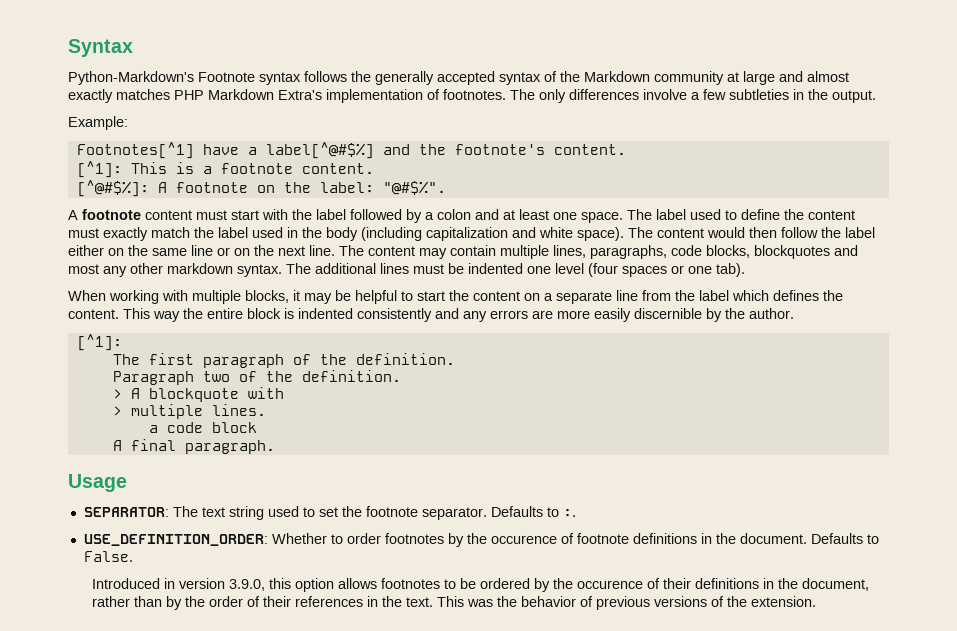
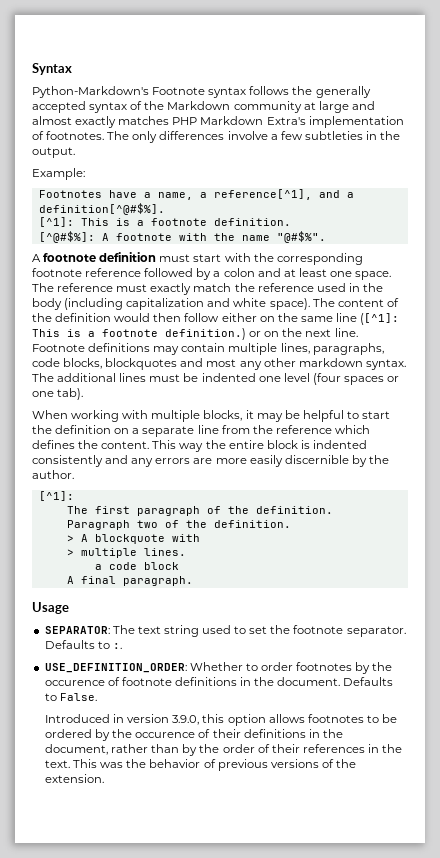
[76,142,194,159] Footnotes[^1] -> [38,190,102,198] Footnotes
[265,142,626,159] label[^@#$%] and the footnote's content. -> [157,189,354,200] [38,203,165,215] name, a reference[^1], and a definition[^@#$%].
[301,163,374,174] content. -> [213,218,291,226] definition.
[256,182,374,193] on the label: -> [178,233,270,241] with the name
[145,210,192,220] content -> [99,252,157,262] definition
[316,209,346,220] label -> [276,253,363,265] [32,268,142,277] corresponding footnote reference
[656,209,855,220] label used to define the content -> [57,283,114,292] reference
[218,227,248,238] label -> [257,283,314,292] reference
(704, 233) none -> [386,298,399,307] [32,313,112,322] of the definition
[821,227,875,238] the label -> (220, 317) none
(213, 250) none -> [360,313,400,325] [32,328,246,340] ([^1]: This is a footnote definition.)
[339,245,415,256] The content -> [32,343,151,352] Footnote definitions
[473,291,520,301] content -> [55,425,112,434] definition
[699,290,729,301] label -> [275,425,332,434] reference

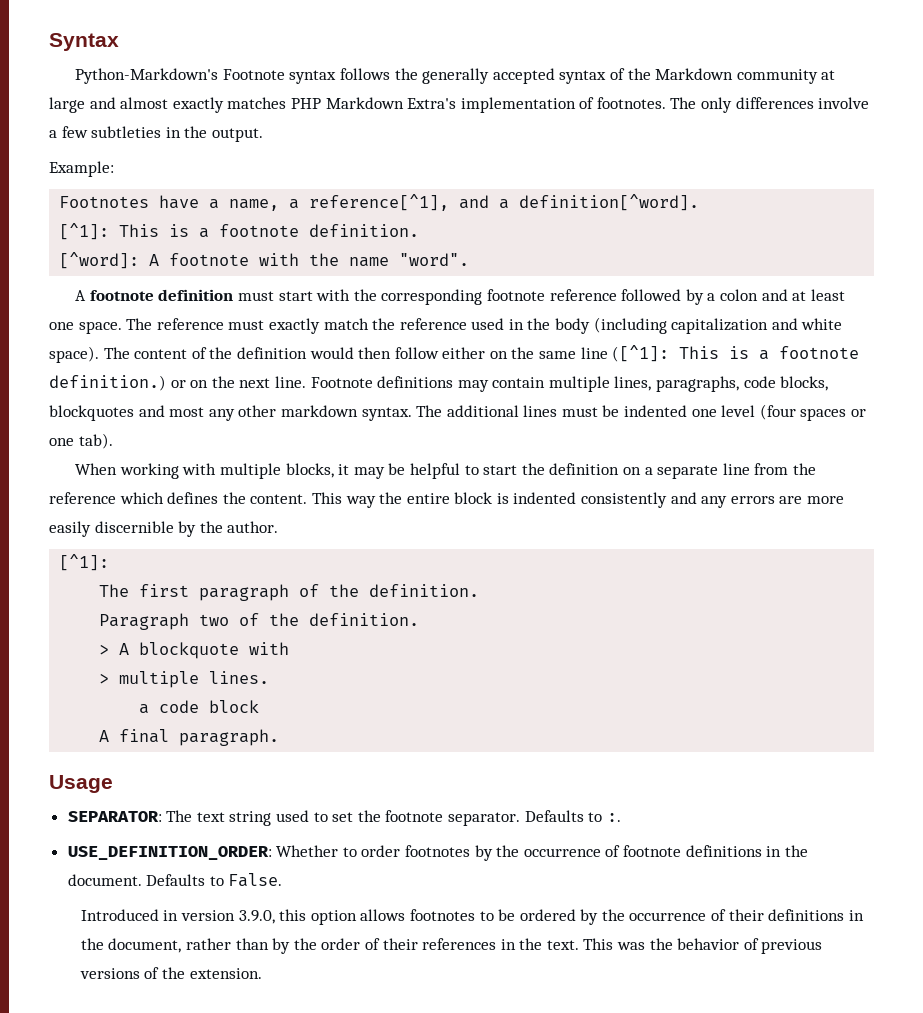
[38,203,165,215] definition[^@#$%]. -> [519,194,700,211] definition[^word].
[38,231,95,243] [^@#$%]: -> [59,252,140,269] [^word]:
[276,231,326,243] "@#$%". -> [399,253,470,266] "word".
[44,680,105,686] occurence -> [523,848,601,857] occurrence
[135,732,196,738] occurence -> [629,912,707,921] occurrence

